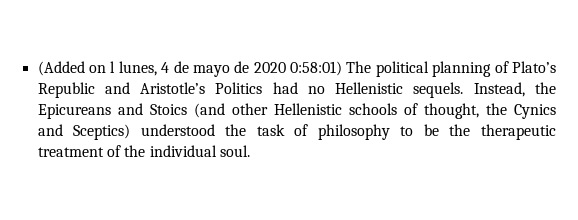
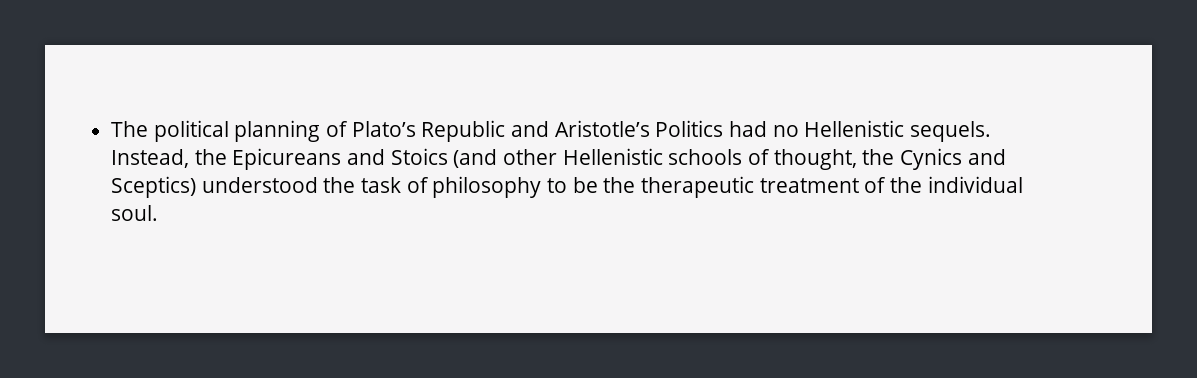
[37,61,343,77] (Added on l lunes, 4 de mayo de 2020 0:58:01) -> (111, 129) none

